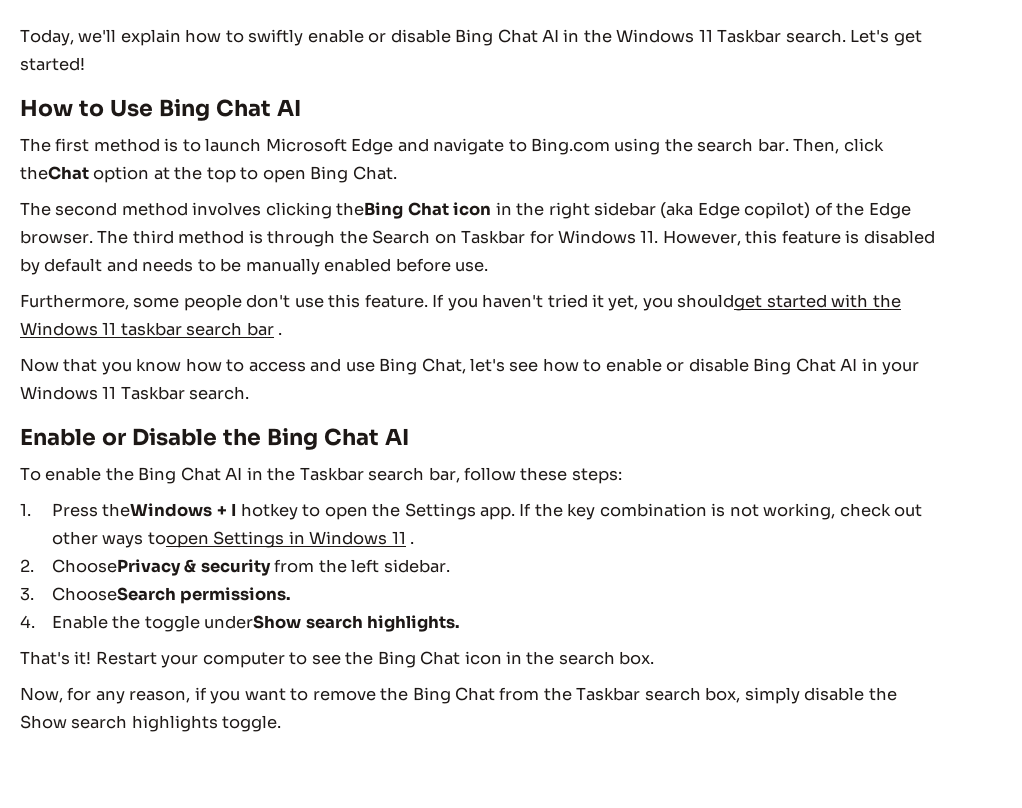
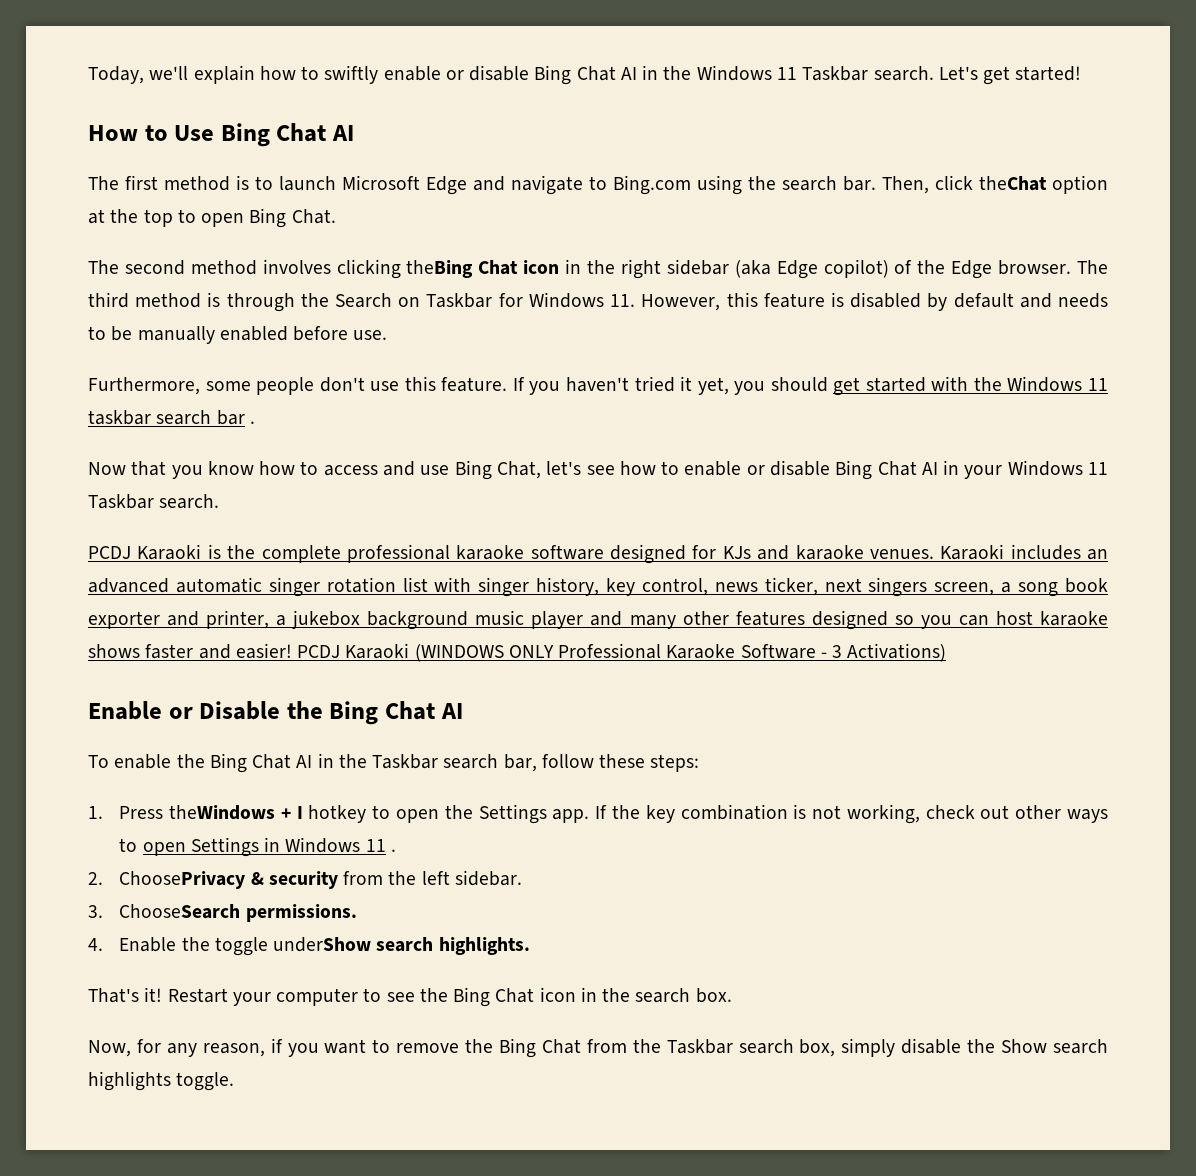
[677,294,763,311] shouldget -> [770,377,861,396] should get
(250, 393) none -> [88,544,1108,564] [88,577,1108,597] [88,610,1108,630] [88,643,947,662] // PCDJ Karaoki is the complete professional karaoke software designed for KJs and karaoke venues. Karaoki includes an advanced automatic singer rotation list with singer history, key control, news ticker, next singers screen, a song book exporter and printer, a jukebox background music player and many other features designed so you can host karaoke shows faster and easier! PCDJ Karaoki (WINDOWS ONLY Professional Karaoke Software - 3 Activations)
[147,532,209,548] toopen -> [119,838,186,856] to open

